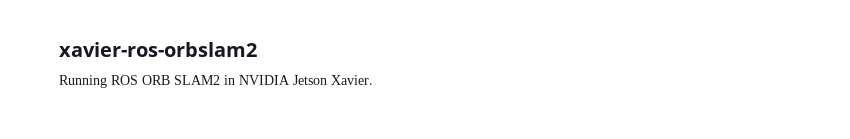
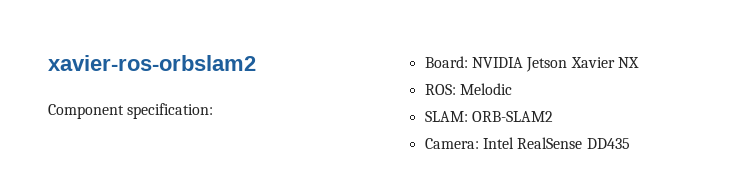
[59,75,373,88] Running ROS ORB SLAM2 in NVIDIA Jetson Xavier. -> [48,103,214,119] [424,56,639,72] [424,83,512,95] [424,111,553,122] [424,137,630,149] Component specification: // Board: NVIDIA Jetson Xavier NX // ROS: Melodic // SLAM: ORB-SLAM2 // Camera: Intel RealSense DD435

